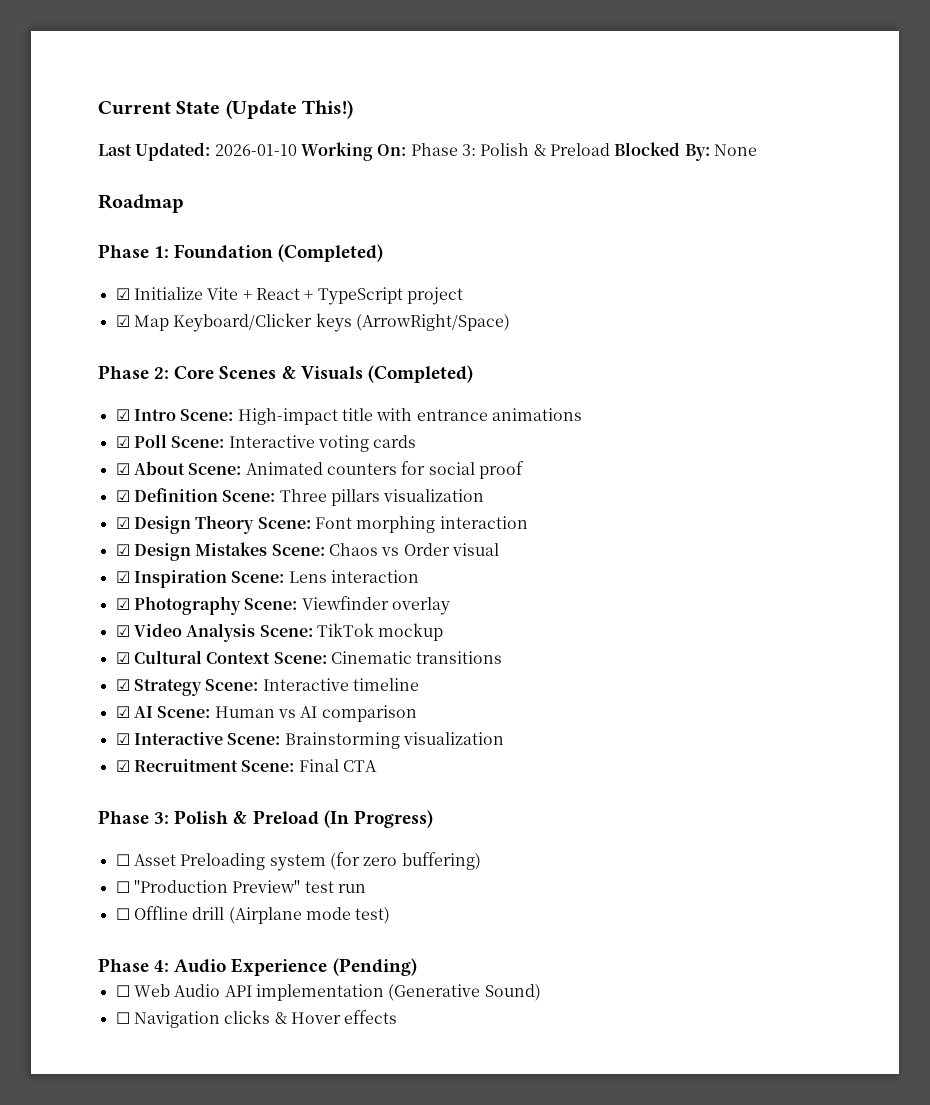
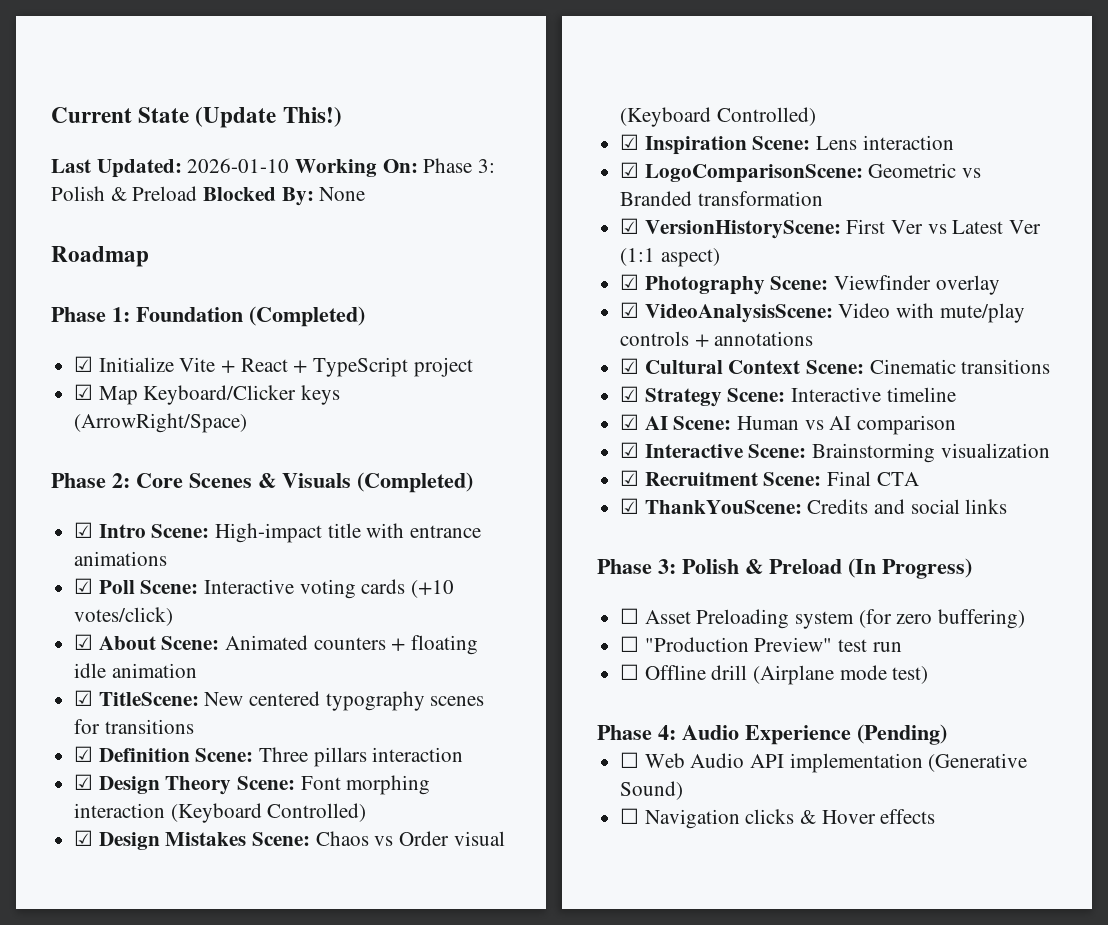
(417, 441) none -> [411,580,455,598] [74,607,174,626] (+10 votes/click)
[401,461,524,479] for social proof -> [391,635,479,655] [74,663,197,678] [74,690,485,711] [74,719,194,734] + floating idle animation // ☑ TitleScene: New centered typography scenes for transitions
[383,489,485,502] visualization -> [372,747,464,762] interaction
(528, 522) none -> [170,803,367,823] (Keyboard Controlled)
(499, 549) none -> [620,107,816,127] (Keyboard Controlled)
(419, 576) none -> [620,162,982,183] [620,191,823,206] [620,218,1042,239] [620,248,720,267] // ☑ LogoComparisonScene: Geometric vs Branded transformation // ☑ VersionHistoryScene: First Ver vs Latest Ver (1:1 aspect)
[133,623,444,642] Video Analysis Scene: TikTok mockup -> [644,303,1025,323] [620,331,814,347] VideoAnalysisScene: Video with mute/play controls + annotations
(377, 766) none -> [620,498,1008,514] // ☑ ThankYouScene: Credits and social links

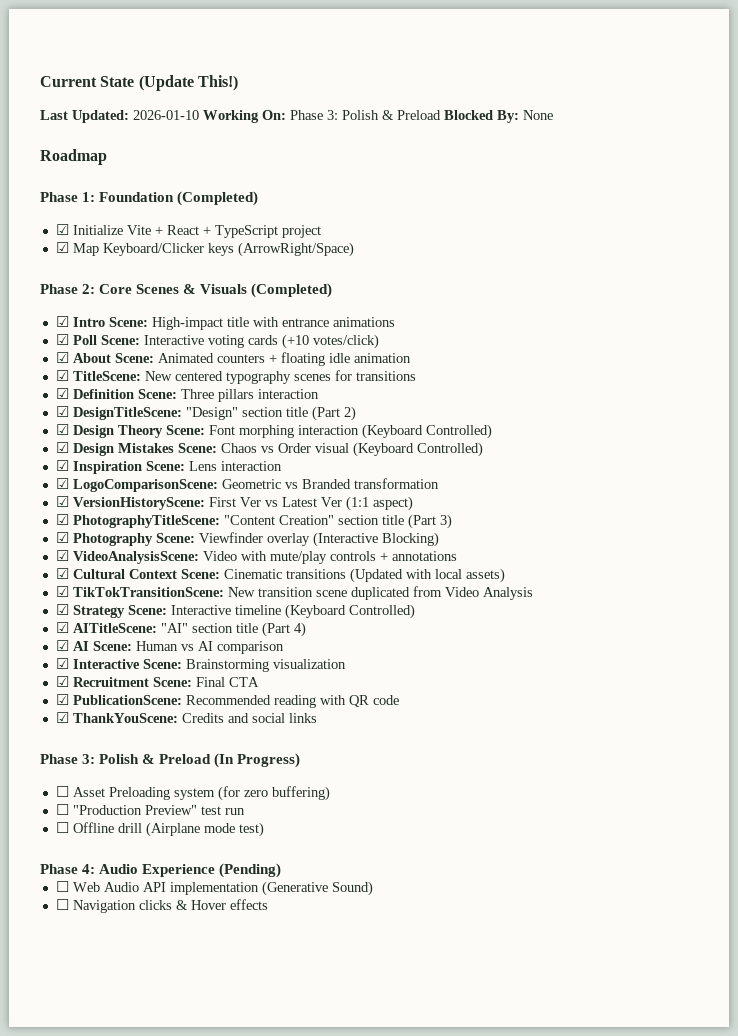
(464, 754) none -> [55,406,356,421] // ☑ DesignTitleScene: "Design" section title (Part 2)
(720, 257) none -> [55,514,452,529] // ☑ PhotographyTitleScene: "Content Creation" section title (Part 3)
(1000, 285) none -> [312,532,439,547] (Interactive Blocking)
(1051, 366) none -> [349,568,505,583] [55,586,533,600] (Updated with local assets) // ☑ TikTokTransitionScene: New transition scene duplicated from Video Analysis
(956, 394) none -> [284,604,415,619] [55,622,306,637] (Keyboard Controlled) // ☑ AITitleScene: "AI" section title (Part 4)
(919, 479) none -> [55,694,399,708] // ☑ PublicationScene: Recommended reading with QR code

